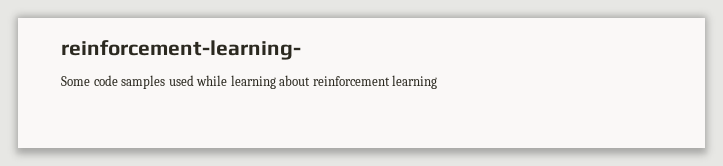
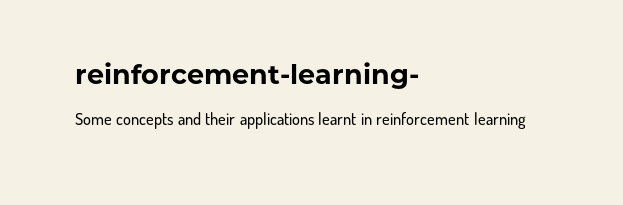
[93,75,311,89] code samples used while learning about -> [116,112,372,129] concepts and their applications learnt in

